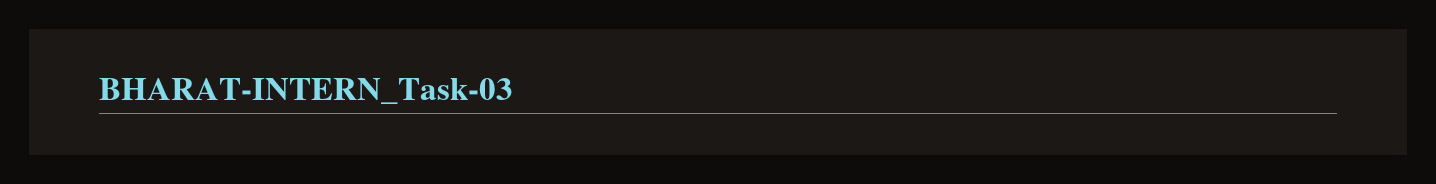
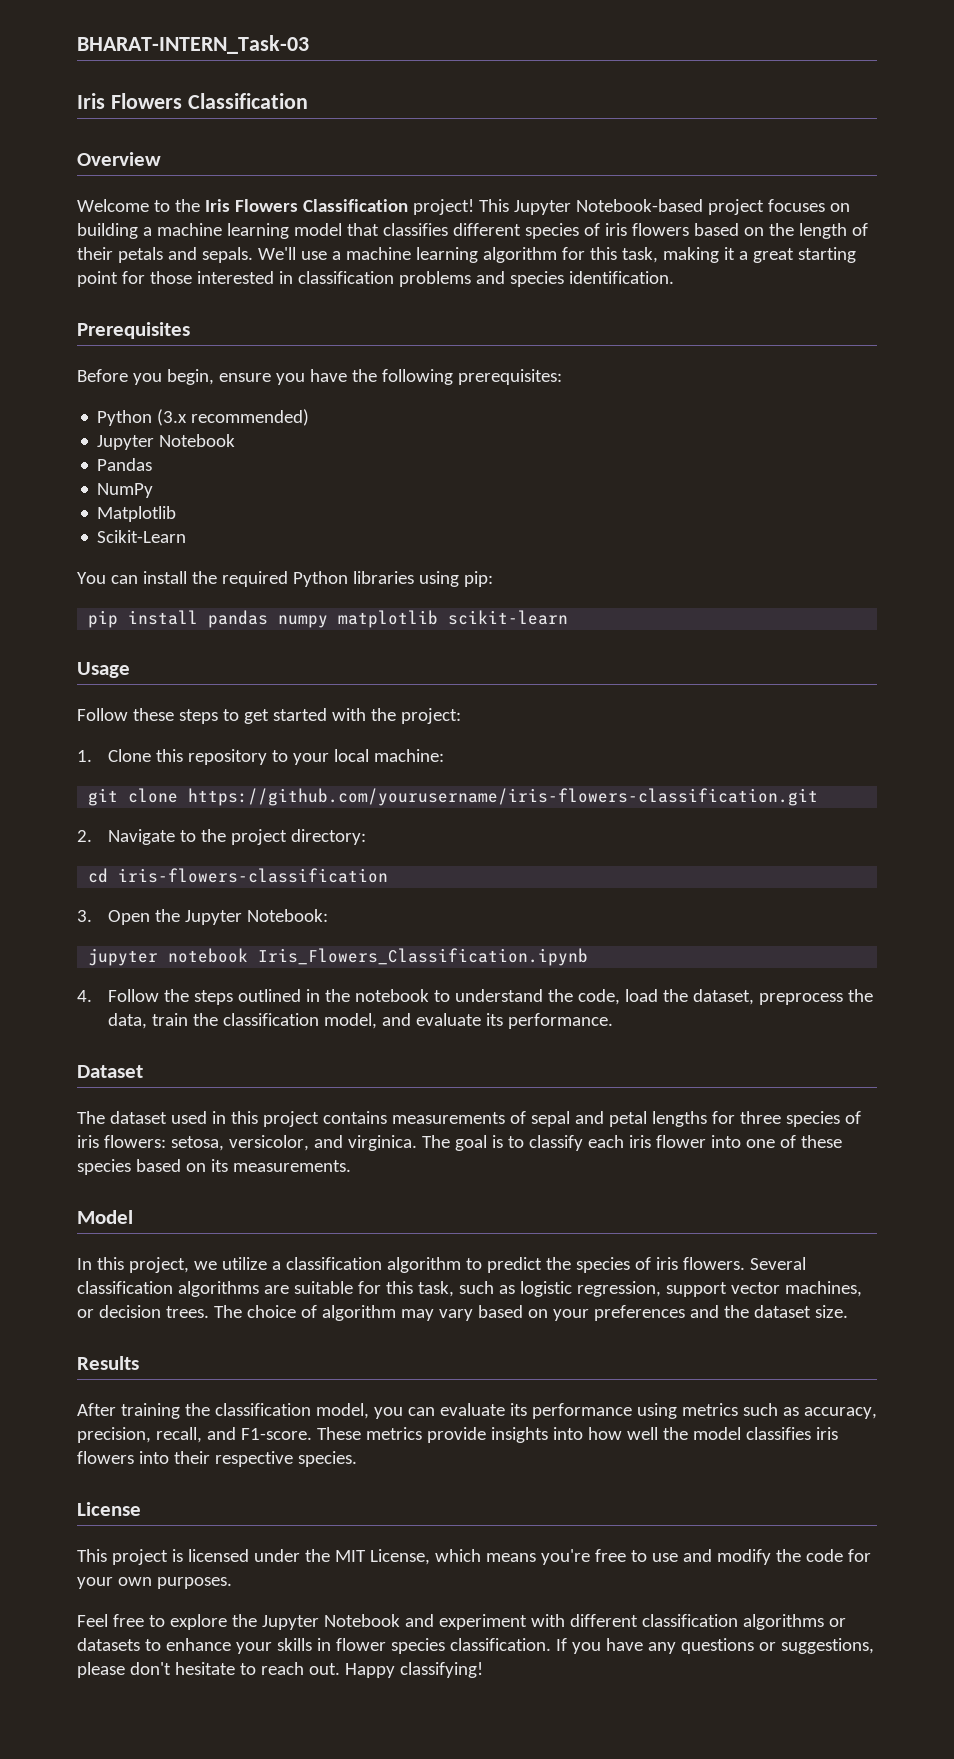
(513, 91) none -> [77,93,308,109] [77,152,161,166] [77,199,850,215] [77,223,868,239] [77,247,856,263] [77,271,674,287] [77,322,190,339] [77,369,562,385] [97,409,310,426] [97,434,236,450] [97,458,153,471] [97,483,154,498] [97,506,177,522] [97,530,187,543] [77,571,493,587] [88,610,569,628] [77,662,130,678] [77,708,461,724] [77,749,444,765] [88,788,819,806] [77,829,366,845] [88,868,389,883] [77,909,328,925] [88,948,589,966] [77,989,873,1005] [107,1013,613,1029] [77,1065,143,1078] [77,1111,861,1127] [77,1135,842,1151] [77,1159,351,1175] [77,1210,133,1224] [77,1257,806,1273] [77,1281,862,1297] [77,1305,848,1321] [77,1356,139,1370] [77,1403,877,1419] [77,1427,838,1443] [77,1451,357,1467] [77,1502,141,1516] [77,1549,871,1565] [77,1577,232,1589] [77,1614,846,1630] [77,1638,874,1654] [77,1662,483,1678] // Iris Flowers Classification // Overview // Welcome to the Iris Flowers Classification project! This Jupyter Notebook-based project focuses on building a machine learning model that classifies different species of iris flowers based on the length of their petals and sepals. We'll use a machine learning algorithm for this task, making it a great starting point for those interested in classification problems and species identification. // Prerequisites // Before you begin, ensure you have the following prerequisites: // Python (3.x recommended) // Jupyter Notebook // Pandas // NumPy // Matplotlib // Scikit-Learn // You can install the required Python libraries using pip: // pip install pandas numpy matplotlib scikit-learn // Usage // Follow these steps to get started with the project: // 1. Clone this repository to your local machine: // git clone https://github.com/yourusername/iris-flowers-classification.git // 2. Navigate to the project directory: // cd iris-flowers-classification // 3. Open the Jupyter Notebook: // jupyter notebook Iris_Flowers_Classification.ipynb // 4. Follow the steps outlined in the notebook to understand the code, load the dataset, preprocess the data, train the classification model, and evaluate its performance. // Dataset // The dataset used in this project contains measurements of sepal and petal lengths for three species of iris flowers: setosa, versicolor, and virginica. The goal is to classify each iris flower into one of these species based on its measurements. // Model // In this project, we utilize a classification algorithm to predict the species of iris flowers. Several classification algorithms are suitable for this task, such as logistic regression, support vector machines, or decision trees. The choice of algorithm may vary based on your preferences and the dataset size. // Results // After training the classification model, you can evaluate its performance using metrics such as accuracy, precision, recall, and F1-score. These metrics provide insights into how well the model classifies iris flowers into their respective species. // License // This project is licensed under the MIT License, which means you're free to use and modify the code for your own purposes. // Feel free to explore the Jupyter Notebook and experiment with different classification algorithms or datasets to enhance your skills in flower species classification. If you have any questions or suggestions, please don't hesitate to reach out. Happy classifying!

